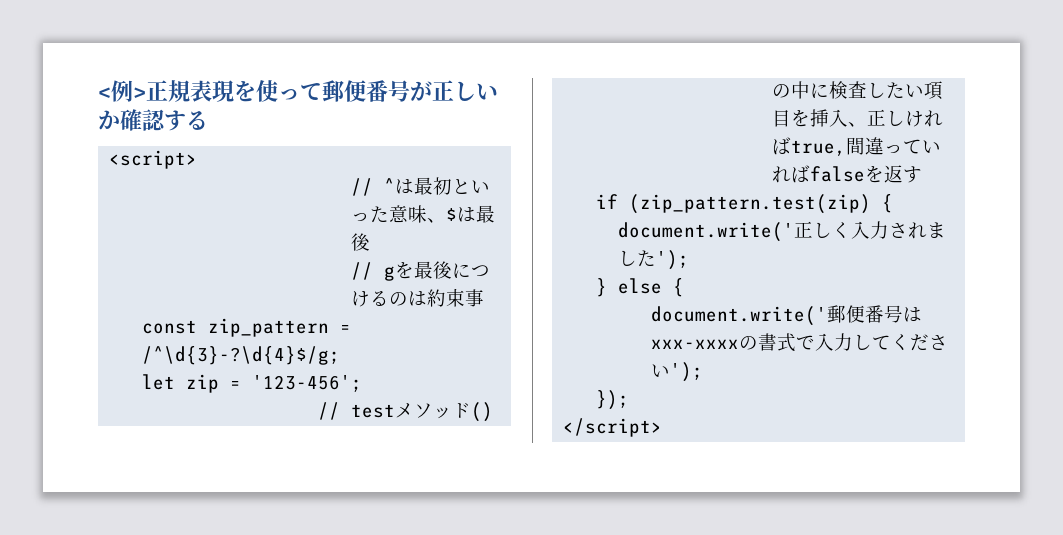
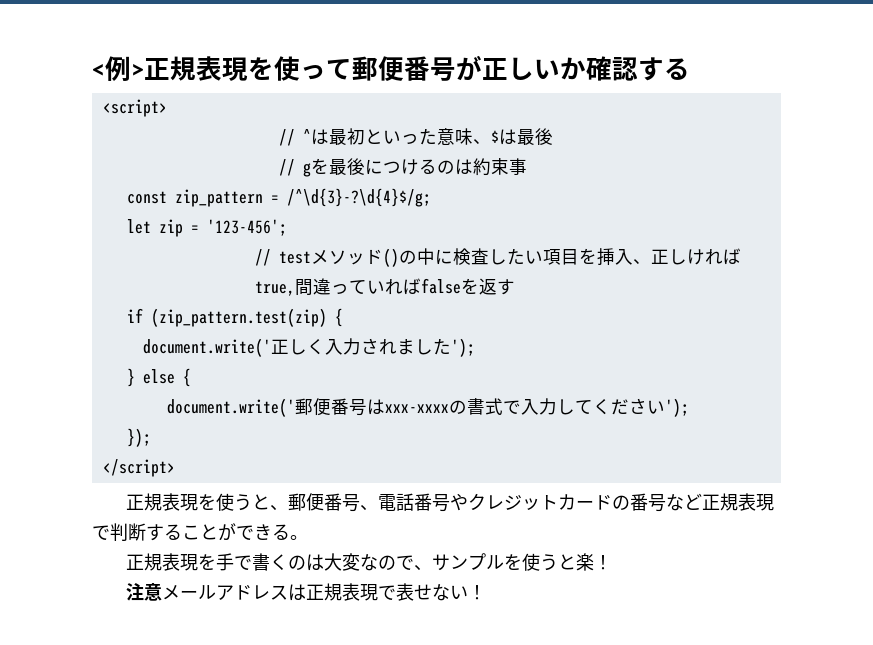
(663, 427) none -> [126,493,775,512] [92,523,308,541] [126,553,613,571] [126,583,487,601] // 正規表現を使うと、郵便番号、電話番号やクレジットカードの番号など正規表現で判断することができる。 // 正規表現を手で書くのは大変なので、サンプルを使うと楽！ // 注意メールアドレスは正規表現で表せない！

